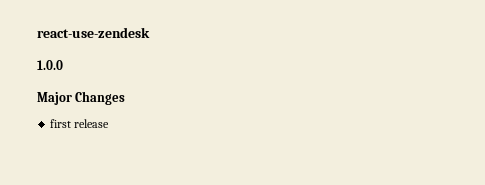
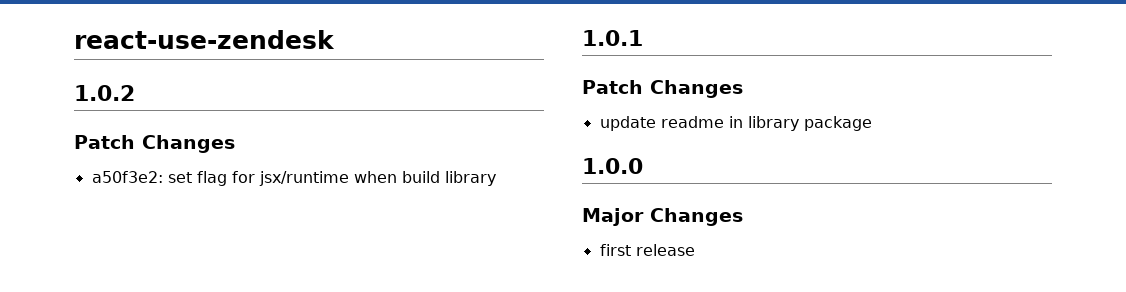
(150, 32) none -> [74,85,135,101] [74,135,235,153] [91,171,496,186] [582,30,643,46] [582,80,743,98] [599,116,872,131] // 1.0.2 // Patch Changes // a50f3e2: set flag for jsx/runtime when build library // 1.0.1 // Patch Changes // update readme in library package

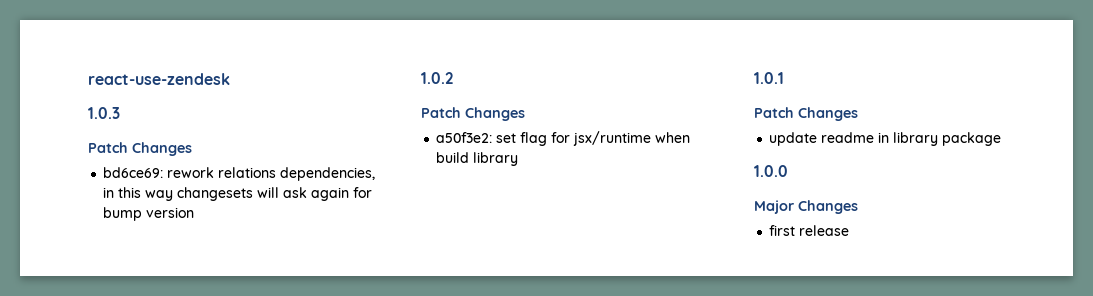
(335, 39) none -> [88,107,120,119] [88,142,192,156] [103,167,376,181] [103,187,373,201] [103,207,195,221] // 1.0.3 // Patch Changes // bd6ce69: rework relations dependencies, in this way changesets will ask again for bump version

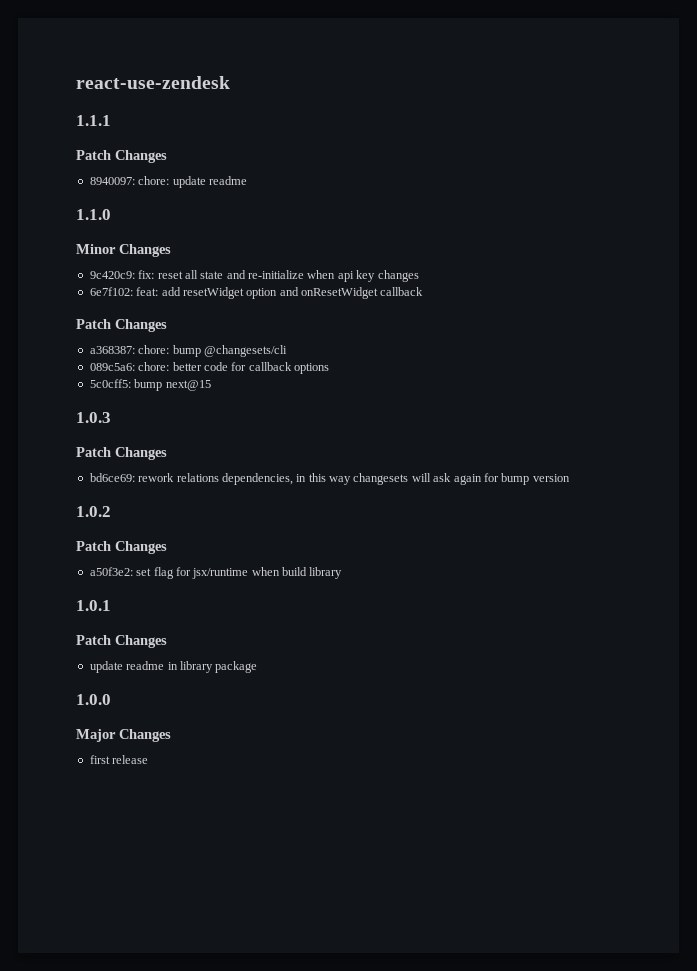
(230, 79) none -> [76,115,111,126] [76,150,167,163] [89,176,247,188] [76,209,111,220] [76,244,171,257] [89,270,419,282] [89,287,424,299] [76,319,167,332] [89,345,287,357] [89,362,329,374] [89,379,211,391] // 1.1.1 // Patch Changes // 8940097: chore: update readme // 1.1.0 // Minor Changes // 9c420c9: fix: reset all state and re-initialize when api key changes // 6e7f102: feat: add resetWidget option and onResetWidget callback // Patch Changes // a368387: chore: bump @changesets/cli // 089c5a6: chore: better code for callback options // 5c0cff5: bump next@15

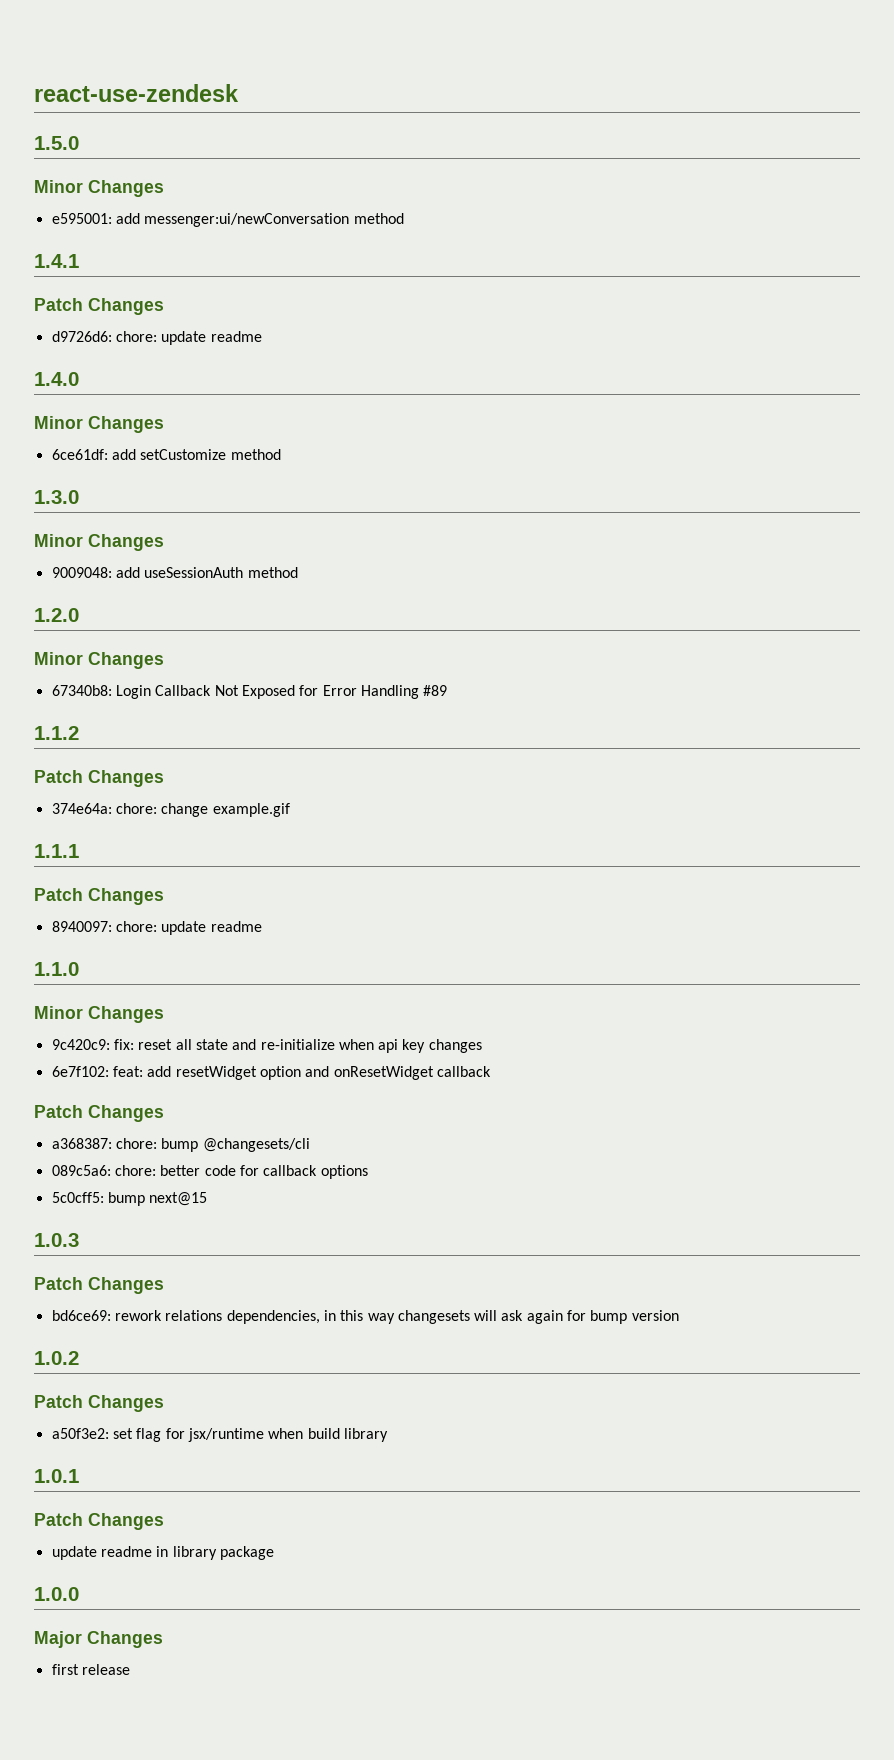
(230, 82) none -> [34,136,79,150] [34,180,164,197] [51,213,404,227] [34,254,79,268] [34,298,164,315] [51,331,262,345] [34,372,79,386] [34,416,164,433] [51,449,281,460] [34,490,79,504] [34,534,164,551] [51,567,298,578] [34,608,79,622] [34,652,164,669] [51,685,448,699] [34,726,79,740] [34,770,164,787] [51,803,290,817] // 1.5.0 // Minor Changes // e595001: add messenger:ui/newConversation method // 1.4.1 // Patch Changes // d9726d6: chore: update readme // 1.4.0 // Minor Changes // 6ce61df: add setCustomize method // 1.3.0 // Minor Changes // 9009048: add useSessionAuth method // 1.2.0 // Minor Changes // 67340b8: Login Callback Not Exposed for Error Handling #89 // 1.1.2 // Patch Changes // 374e64a: chore: change example.gif

